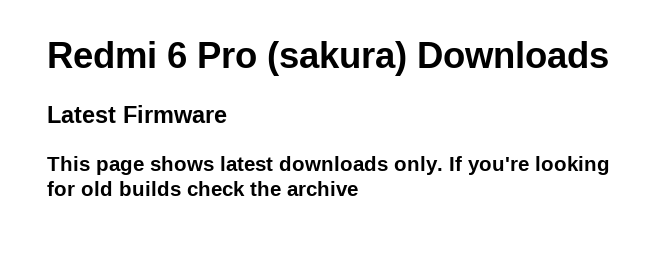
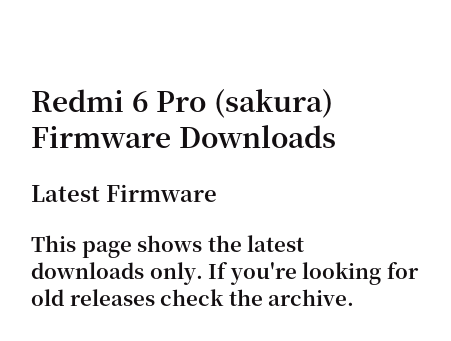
(407, 58) none -> [31,126,171,148] Firmware
(214, 163) none -> [207,235,242,252] the
[119,181,181,196] builds -> [69,289,155,306] releases
[287,181,358,196] archive -> [268,289,355,306] archive.

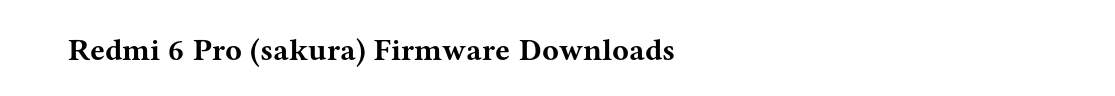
[31,184,217,202] [31,235,305,258] [31,262,419,285] [31,289,355,306] // Latest Firmware // This page shows the latest downloads only. If you're looking for old releases check the archive. -> (675, 49) none

